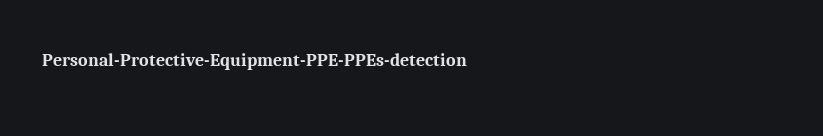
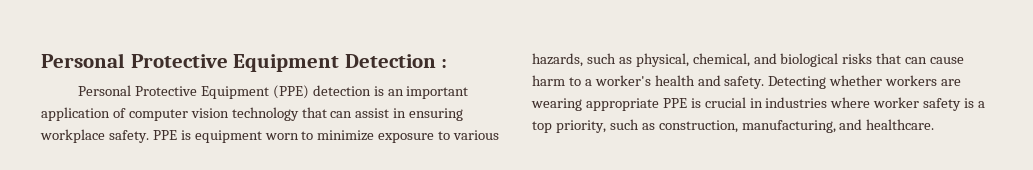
[42,53,467,70] Personal-Protective-Equipment-PPE-PPEs-detection -> [41,53,448,72] [78,85,469,99] [41,107,464,121] [40,129,500,143] [532,53,965,67] [532,75,962,89] [531,97,986,111] [532,119,935,133] Personal Protective Equipment Detection : // Personal Protective Equipment (PPE) detection is an important application of computer vision technology that can assist in ensuring workplace safety. PPE is equipment worn to minimize exposure to various hazards, such as physical, chemical, and biological risks that can cause harm to a worker's health and safety. Detecting whether workers are wearing appropriate PPE is crucial in industries where worker safety is a top priority, such as construction, manufacturing, and healthcare.

